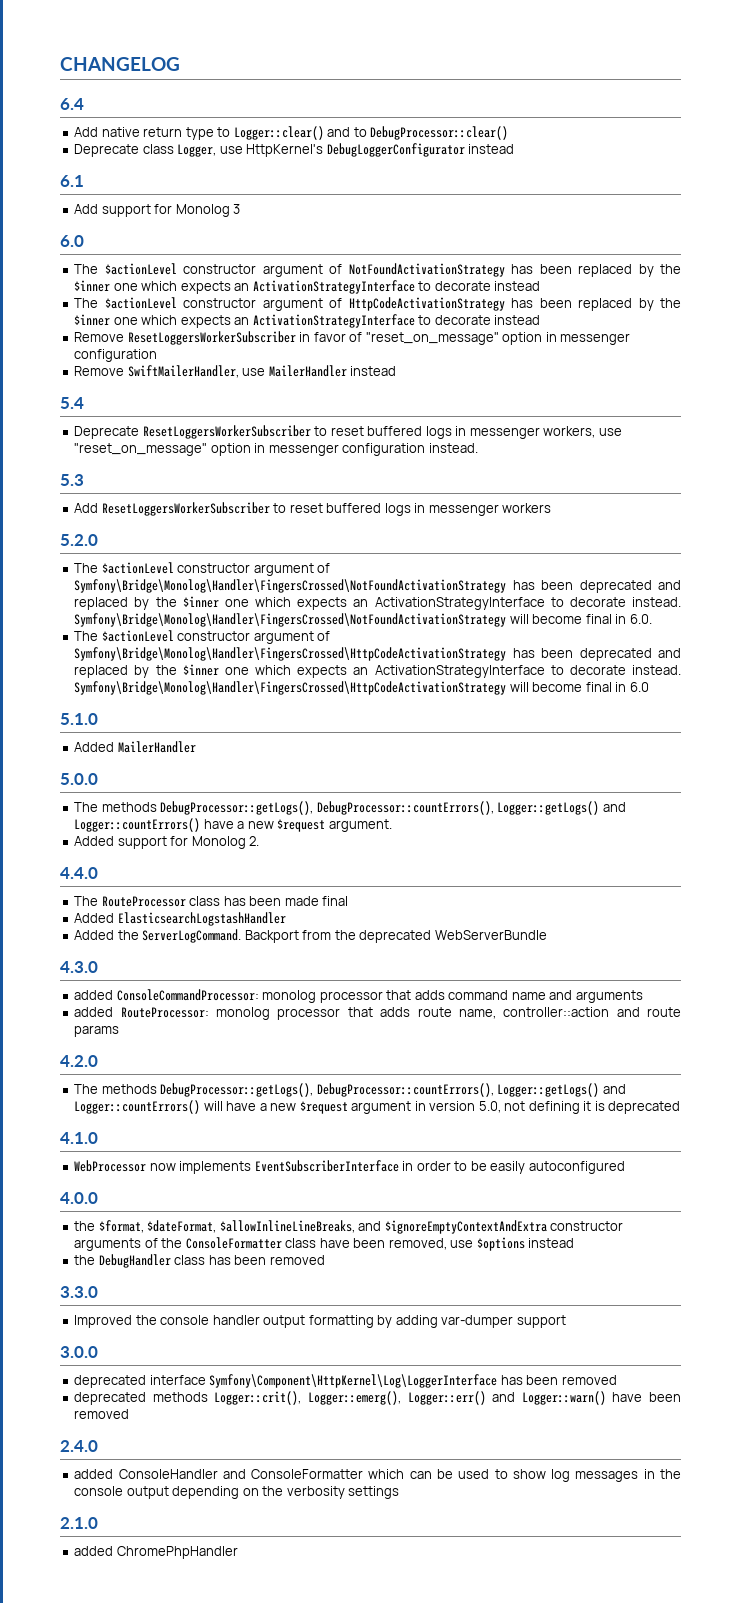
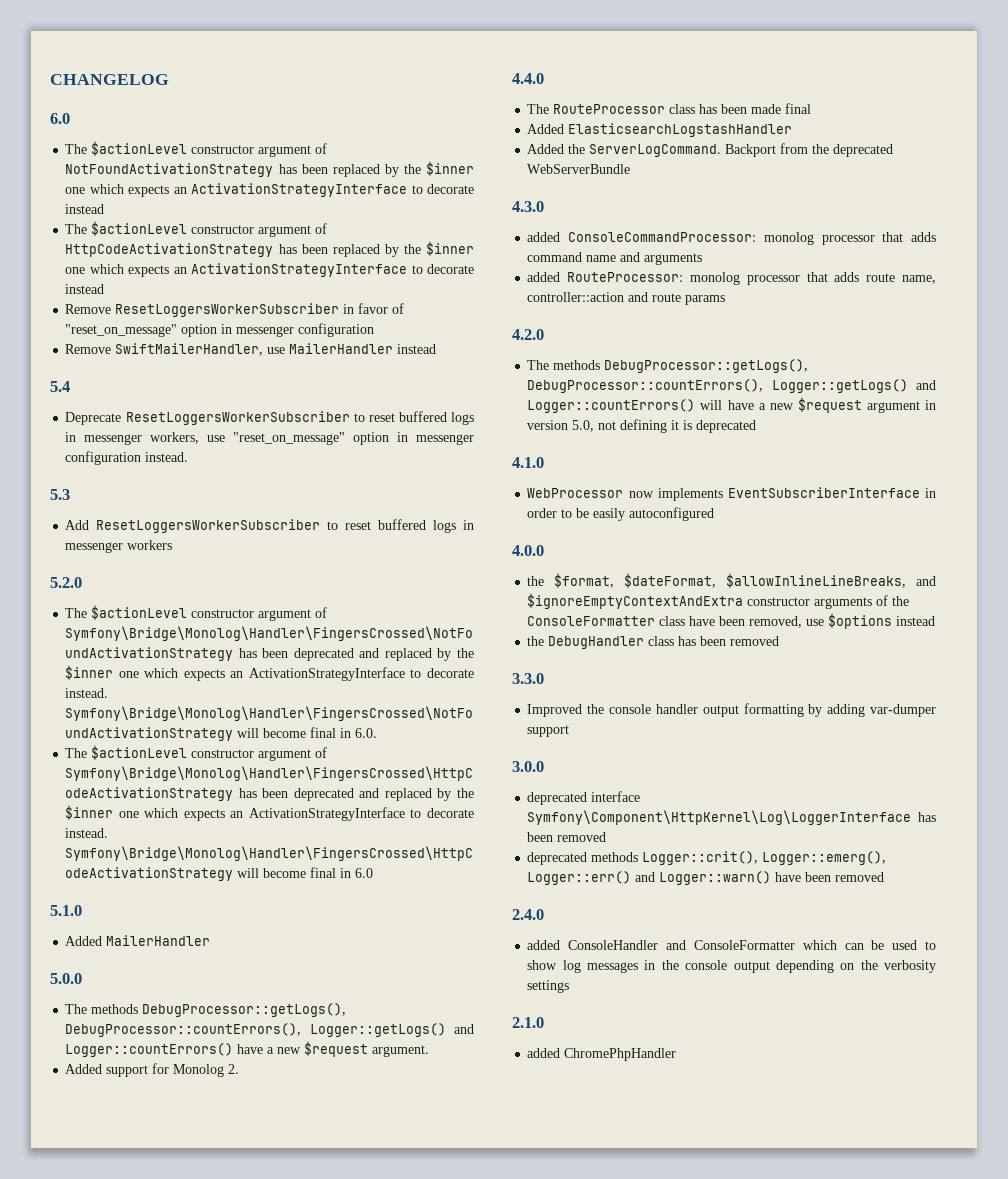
[60,98,84,110] [74,126,509,140] [74,143,515,157] [60,175,84,187] [74,204,241,217] // 6.4 // Add native return type to Logger::clear() and to DebugProcessor::clear() // Deprecate class Logger, use HttpKernel's DebugLoggerConfigurator instead // 6.1 // Add support for Monolog 3 -> (169, 79) none

